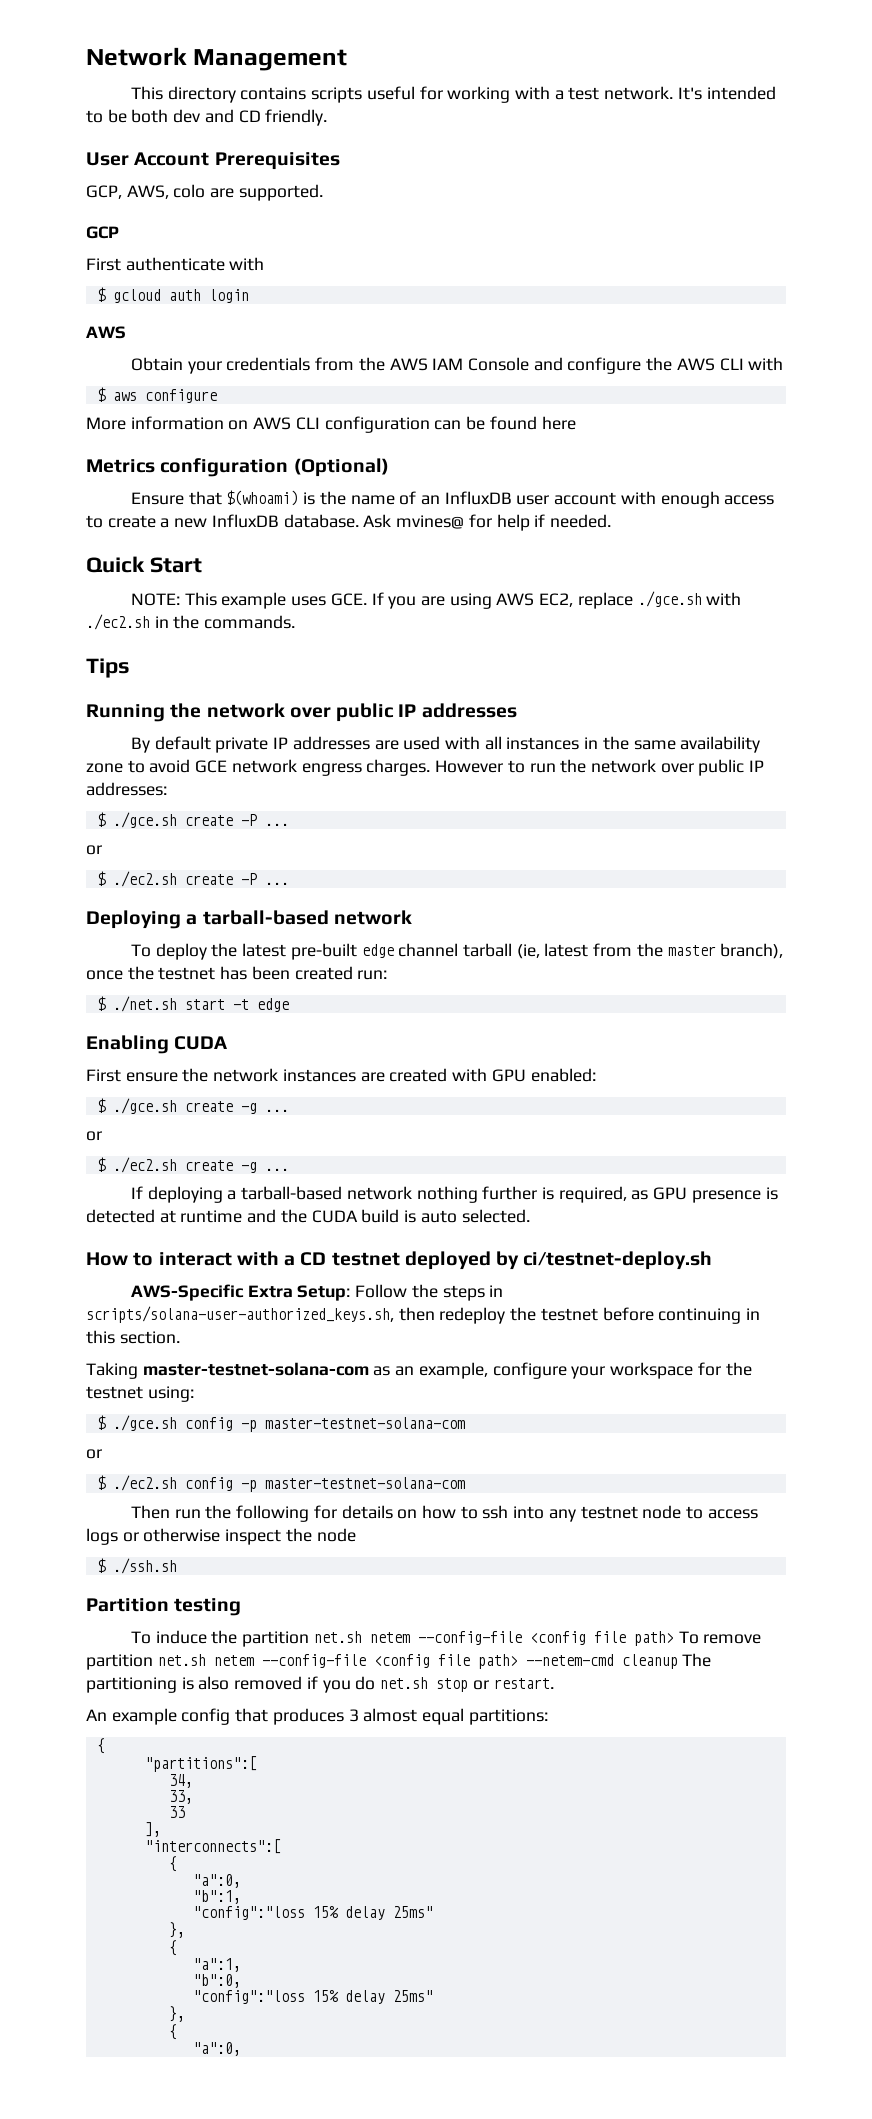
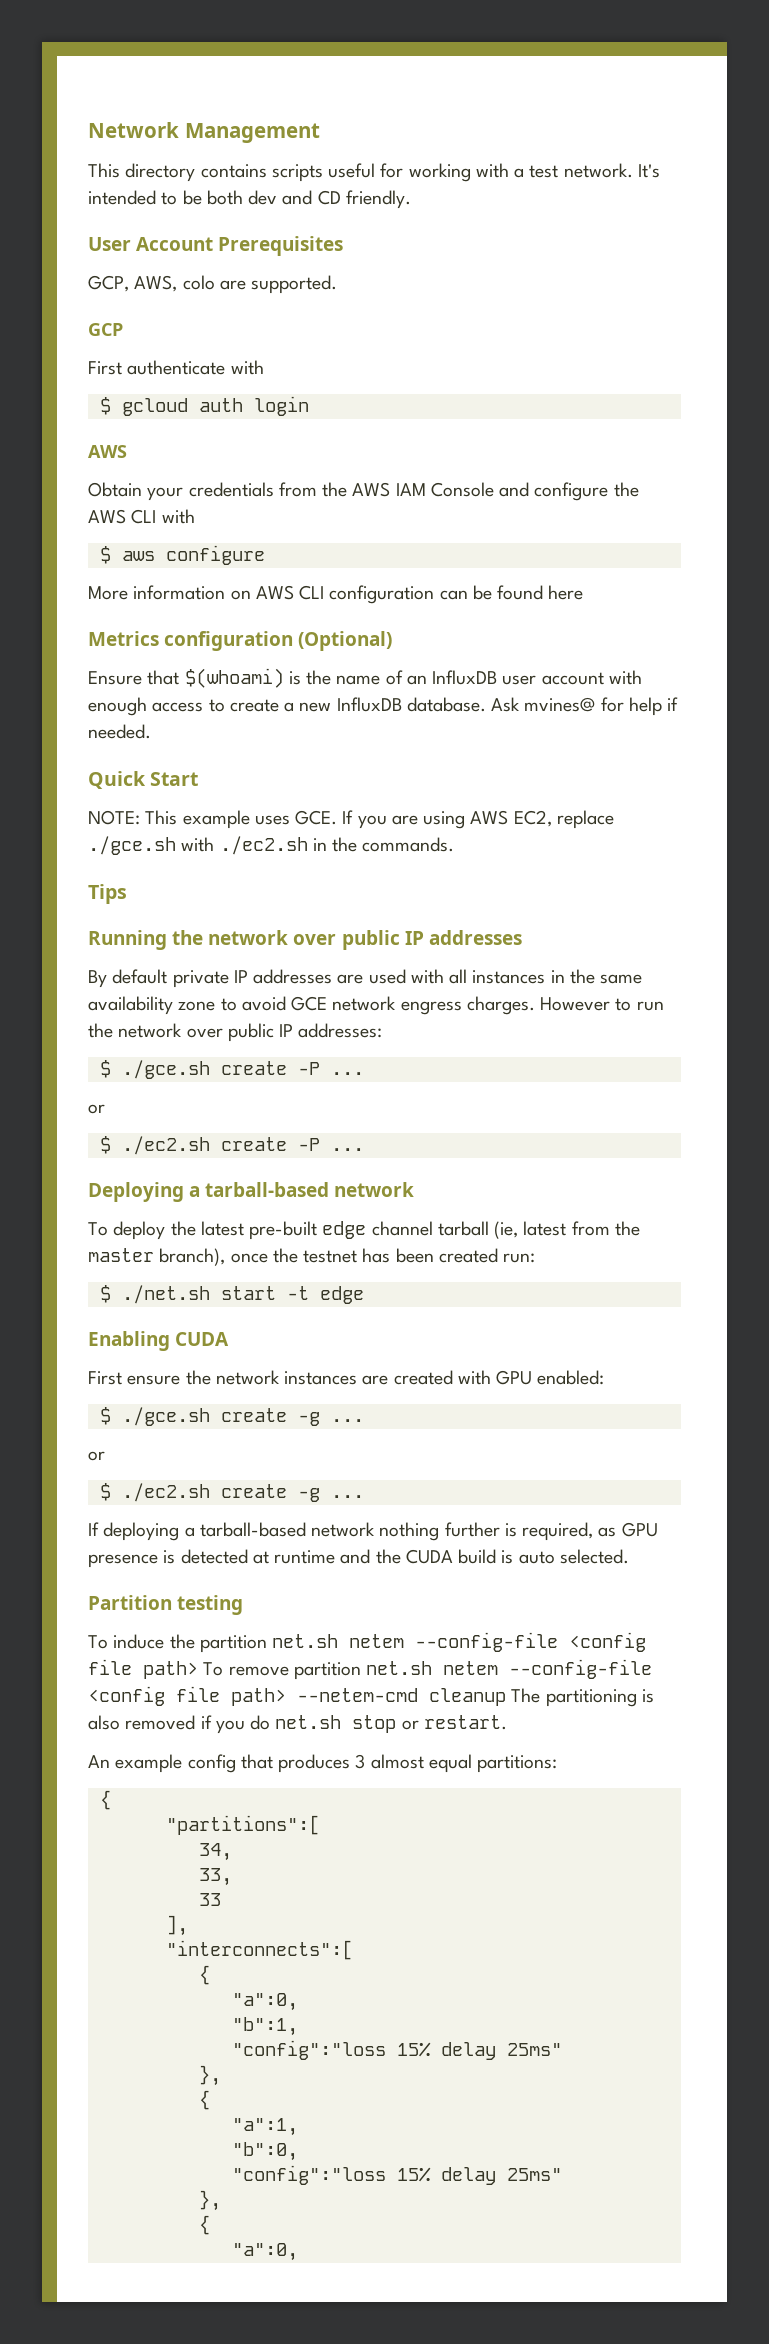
[86,1251,713,1270] [130,1284,504,1301] [86,1306,761,1324] [86,1330,180,1344] [86,1362,752,1379] [86,1386,194,1402] [96,1415,465,1432] [86,1449,102,1459] [96,1475,465,1492] [130,1505,758,1522] [86,1528,356,1545] [96,1558,177,1574] // How to interact with a CD testnet deployed by ci/testnet-deploy.sh // AWS-Specific Extra Setup: Follow the steps in scripts/solana-user-authorized_keys.sh, then redeploy the testnet before continuing in this section. // Taking master-testnet-solana-com as an example, configure your workspace for the testnet using: // $ ./gce.sh config -p master-testnet-solana-com // or // $ ./ec2.sh config -p master-testnet-solana-com // Then run the following for details on how to ssh into any testnet node to access logs or otherwise inspect the node // $ ./ssh.sh -> (629, 1556) none

